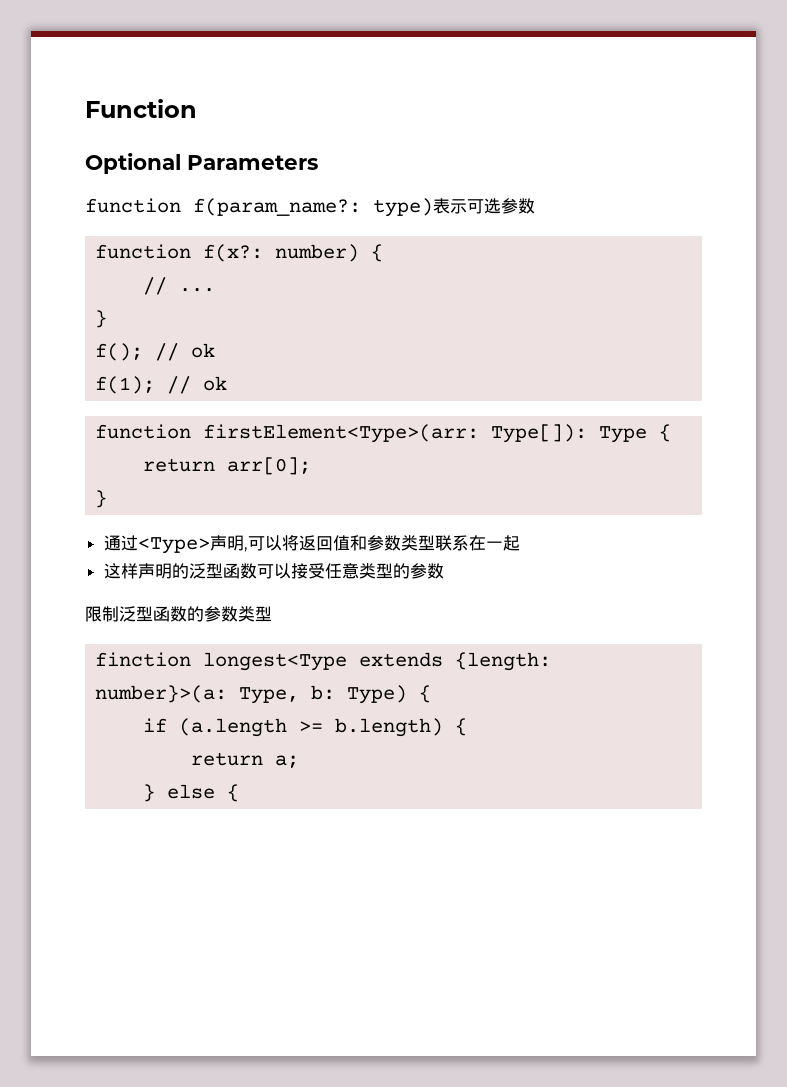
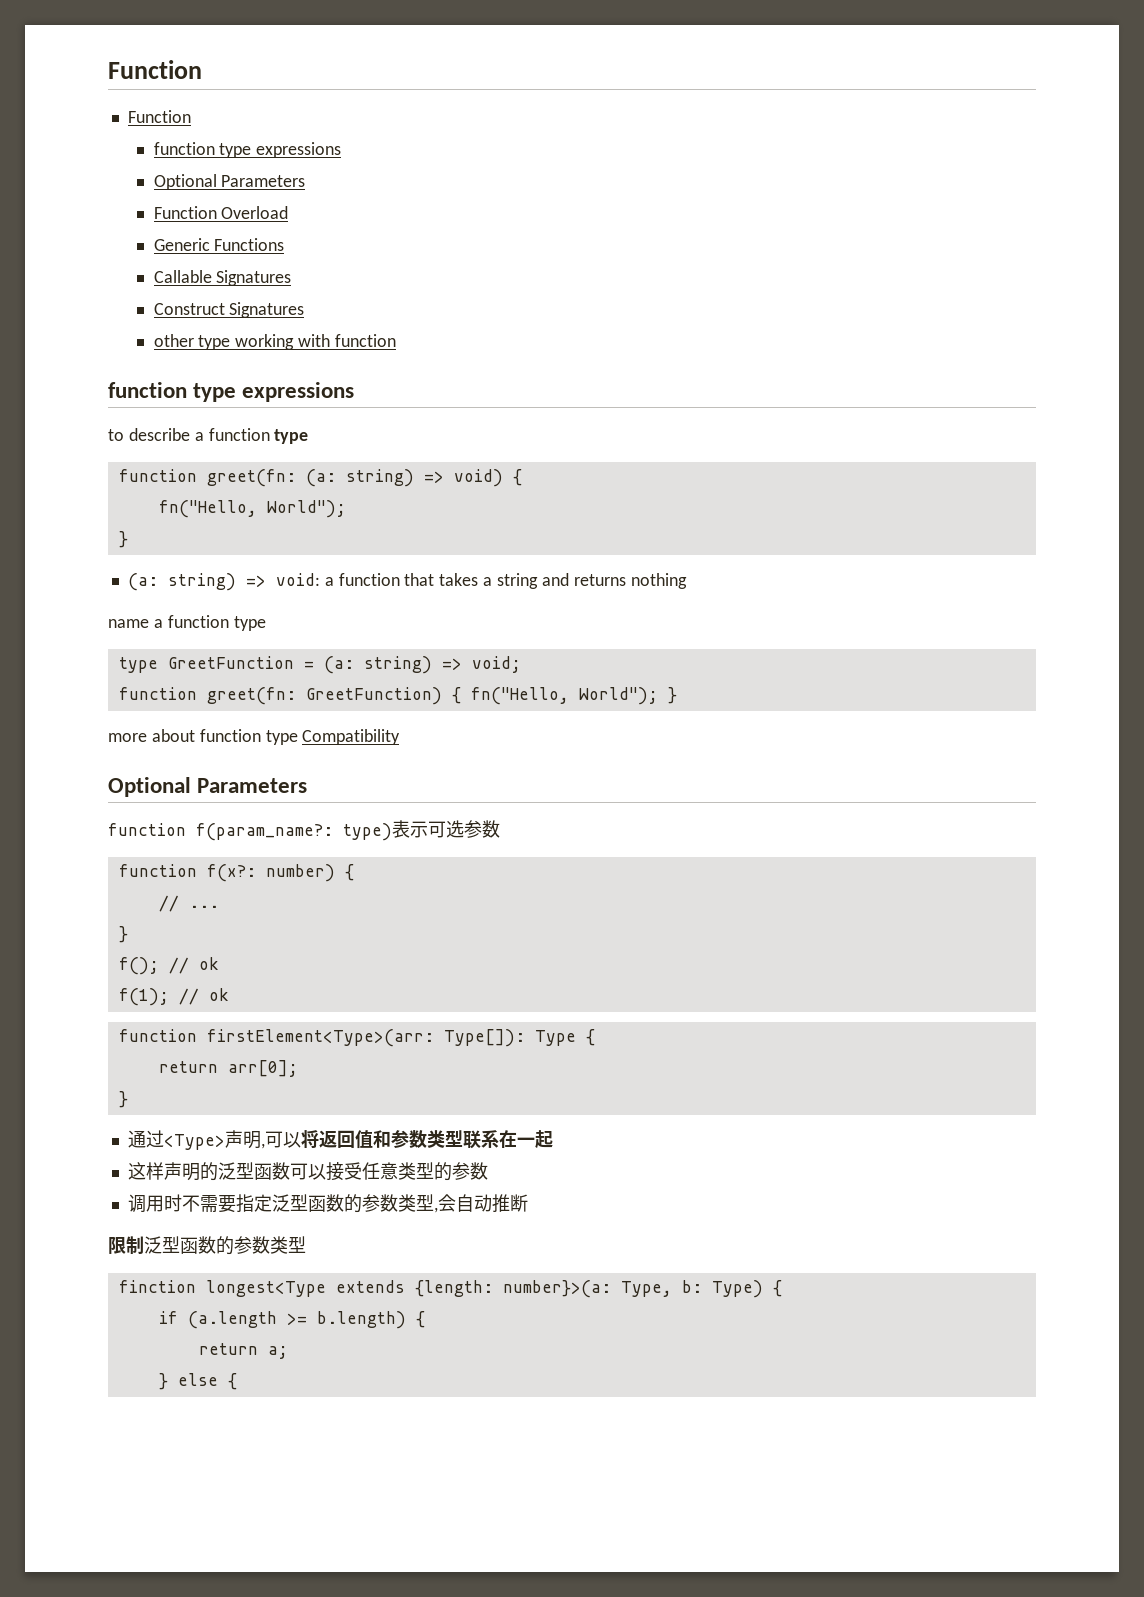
[85,99,197,118] Function -> [108,60,202,79] [127,110,191,123] [153,142,342,158] [153,174,306,190] [153,206,289,219] [153,238,285,251] [153,270,292,286] [153,302,305,318] [153,334,397,350] [108,382,355,402] [108,428,309,444] [118,469,522,487] [158,500,346,518] [118,531,128,548] [127,573,687,591] [108,615,266,631] [118,656,521,674] [118,687,677,705] [108,729,401,745] Function // Function // function type expressions // Optional Parameters // Function Overload // Generic Functions // Callable Signatures // Construct Signatures // other type working with function // function type expressions // to describe a function type // function greet(fn: (a: string) => void) { // fn("Hello, World"); // } // (a: string) => void: a function that takes a string and returns nothing // name a function type // type GreetFunction = (a: string) => void; // function greet(fn: GreetFunction) { fn("Hello, World"); } // more about function type Compatibility
(444, 571) none -> [127,1194,528,1213] // 调用时不需要指定泛型函数的参数类型,会自动推断

